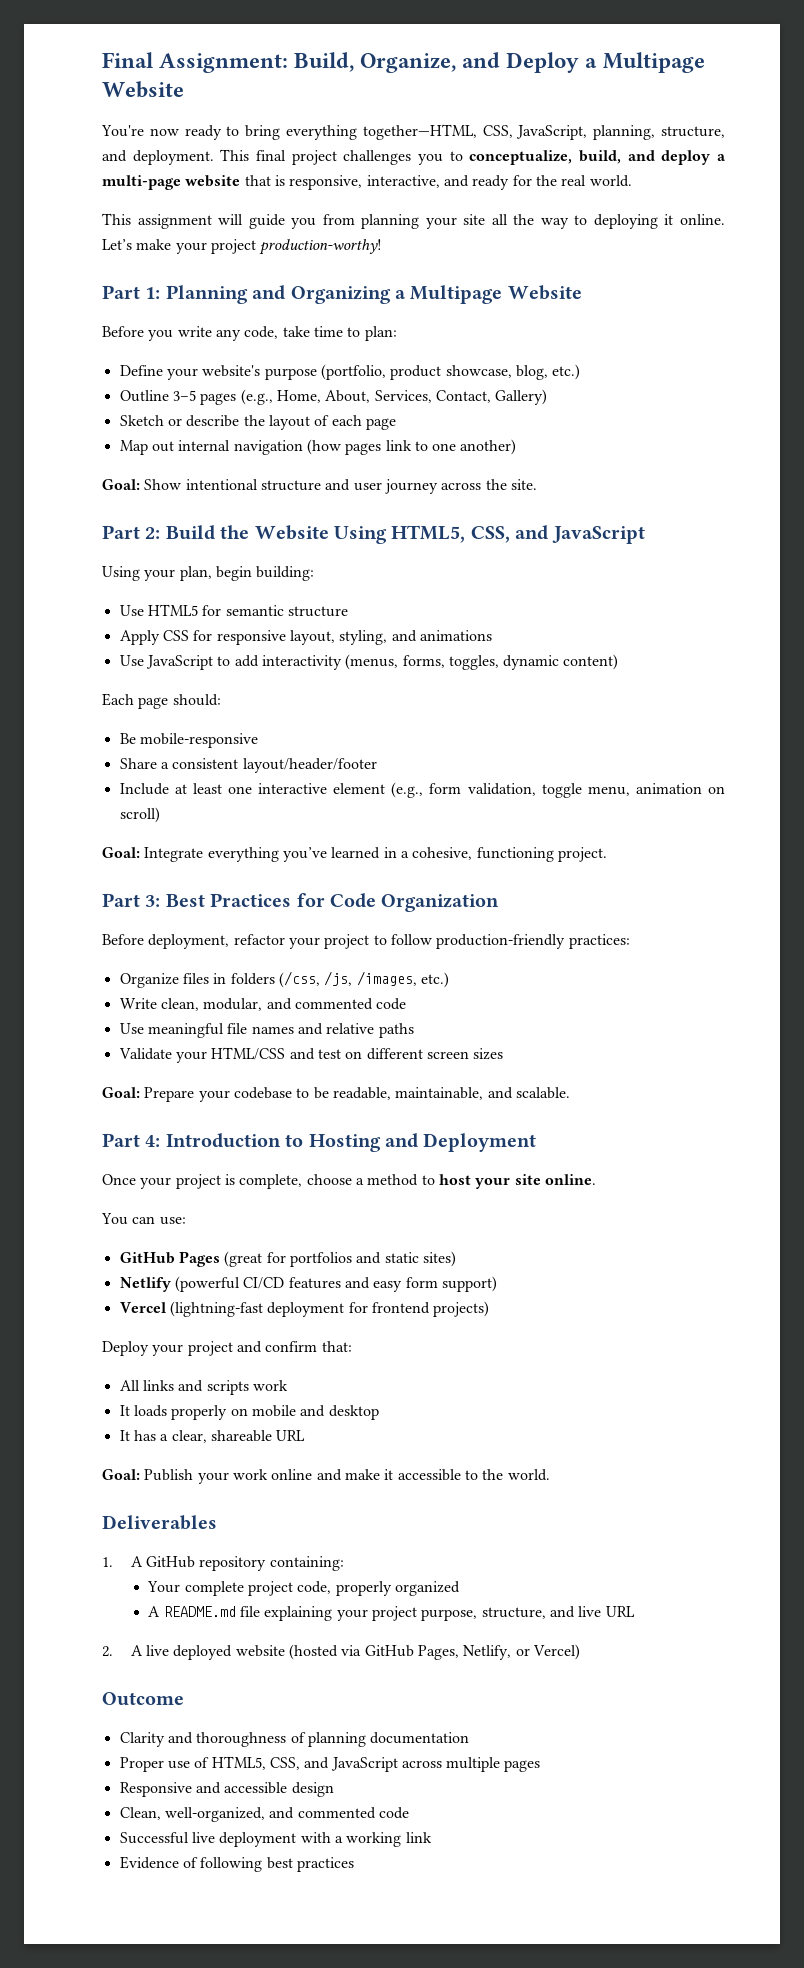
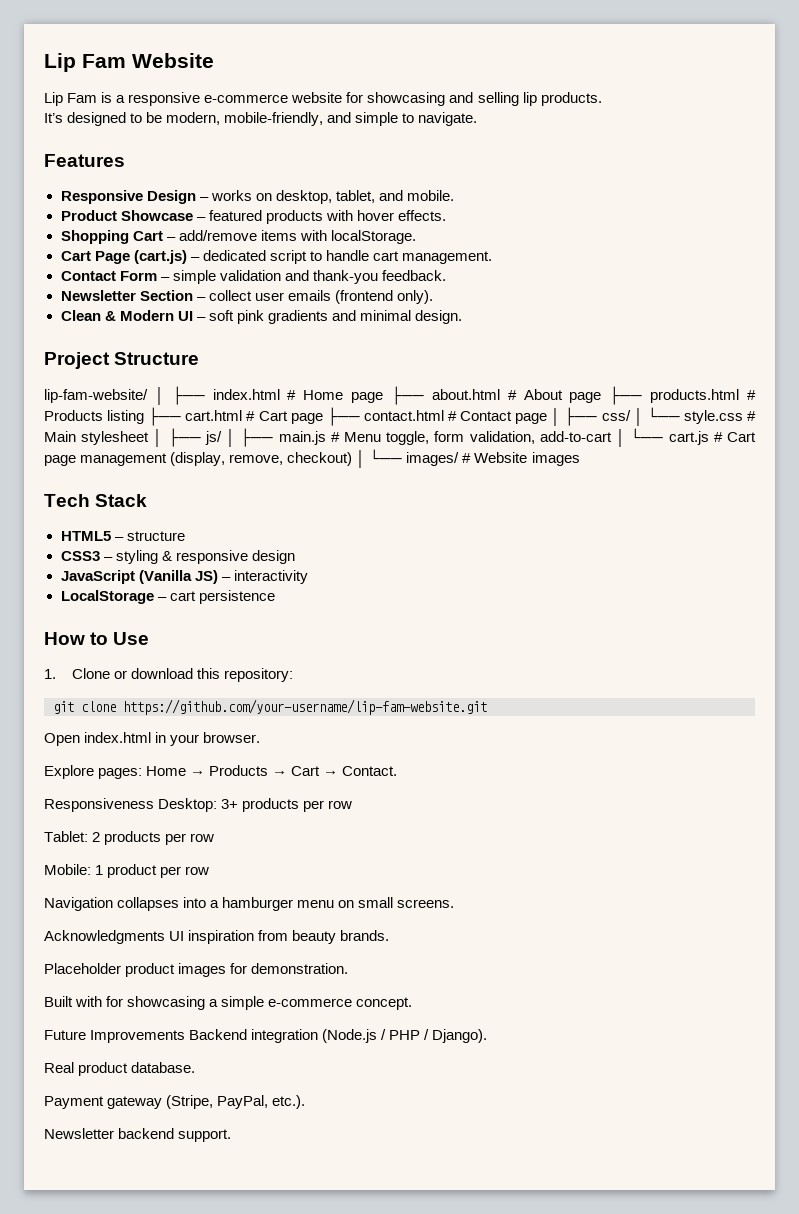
[102,52,705,73] [102,81,184,98] [101,124,725,140] [102,149,726,165] [102,175,632,190] [102,213,726,229] [102,239,383,255] [102,285,582,304] [102,326,397,341] [119,364,581,380] [119,389,548,405] [119,415,396,430] [119,439,517,455] [102,479,537,494] [102,525,645,544] [102,566,315,581] [119,604,348,617] [119,630,492,645] [119,654,619,670] [102,693,221,709] [119,733,258,748] [119,758,377,773] [119,782,725,798] [119,807,160,823] [102,847,607,862] [102,893,500,912] [102,934,630,949] [119,971,449,988] [119,998,407,1011] [119,1023,414,1038] [118,1047,504,1063] [102,1087,570,1102] [102,1133,537,1152] [102,1174,596,1189] [101,1213,186,1225] [119,1251,456,1267] [119,1276,497,1292] [119,1301,490,1317] [102,1341,352,1356] [119,1380,288,1395] [119,1405,379,1420] [119,1430,306,1443] [102,1469,550,1484] [102,1515,217,1530] [102,1556,344,1571] [147,1581,460,1596] [148,1606,635,1621] [102,1644,580,1660] [102,1692,184,1706] [119,1732,470,1747] [119,1756,541,1772] [119,1782,334,1797] [119,1807,409,1822] [119,1832,432,1847] [119,1856,354,1872] Final Assignment: Build, Organize, and Deploy a Multipage Website // You're now ready to bring everything together—HTML, CSS, JavaScript, planning, structure, and deployment. This final project challenges you to conceptualize, build, and deploy a multi-page website that is responsive, interactive, and ready for the real world. // This assignment will guide you from planning your site all the way to deploying it online. Let’s make your project production-worthy! // Part 1: Planning and Organizing a Multipage Website // Before you write any code, take time to plan: // Define your website's purpose (portfolio, product showcase, blog, etc.) // Outline 3–5 pages (e.g., Home, About, Services, Contact, Gallery) // Sketch or describe the layout of each page // Map out internal navigation (how pages link to one another) // Goal: Show intentional structure and user journey across the site. // Part 2: Build the Website Using HTML5, CSS, and JavaScript // Using your plan, begin building: // Use HTML5 for semantic structure // Apply CSS for responsive layout, styling, and animations // Use JavaScript to add interactivity (menus, forms, toggles, dynamic content) // Each page should: // Be mobile-responsive // Share a consistent layout/header/footer // Include at least one interactive element (e.g., form validation, toggle menu, animation on scroll) // Goal: Integrate everything you’ve learned in a cohesive, functioning project. // Part 3: Best Practices for Code Organization // Before deployment, refactor your project to follow production-friendly practices: // Organize files in folders (/css, /js, /images, etc.) // Write clean, modular, and commented code // Use meaningful file names and relative paths // Validate your HTML/CSS and test on different screen sizes // Goal: Prepare your codebase to be readable, maintainable, and scalable. // Part 4: Introduction to Hosting and Deployment // Once your project is complete, choose a method to host your site online. // You can use: // GitHub Pages (great for portfolios and static sites) // Netlify (powerful CI/CD features and easy form support) // Vercel (lightning-fast deployment for frontend projects) // Deploy your project and confirm that: // All links and scripts work // It loads properly on mobile and desktop // It has a clear, shareable URL // Goal: Publish your work online and make it accessible to the world. // Deliverables // 1. A GitHub repository containing: // Your complete project code, properly organized // A README.md file explaining your project purpose, structure, and live URL // 2. A live deployed website (hosted via GitHub Pages, Netlify, or Vercel) // Outcome // Clarity and thoroughness of planning documentation // Proper use of HTML5, CSS, and JavaScript across multiple pages // Responsive and accessible design // Clean, well-organized, and commented code // Successful live deployment with a working link // Evidence of following best practices -> [44,53,214,72] [44,92,602,106] [44,112,478,126] [44,154,125,167] [60,190,454,204] [60,210,446,224] [60,230,416,244] [60,250,492,264] [60,270,446,284] [60,290,433,304] [60,310,463,324] [44,352,200,369] [44,386,757,405] [44,407,756,426] [44,428,756,447] [44,449,580,468] [44,494,148,507] [60,531,185,541] [60,550,295,564] [60,570,308,584] [60,590,275,604] [44,632,150,645] [44,668,293,682] [53,699,487,715] [44,732,261,746] [44,765,398,779] [44,798,353,812] [44,831,215,845] [44,864,210,878] [44,897,455,911] [44,930,390,944] [44,963,349,977] [44,996,413,1010] [44,1029,488,1043] [44,1062,196,1076] [44,1095,306,1109] [44,1128,232,1142] Lip Fam Website // Lip Fam is a responsive e-commerce website for showcasing and selling lip products. // It’s designed to be modern, mobile-friendly, and simple to navigate. // Features // Responsive Design – works on desktop, tablet, and mobile. // Product Showcase – featured products with hover effects. // Shopping Cart – add/remove items with localStorage. // Cart Page (cart.js) – dedicated script to handle cart management. // Contact Form – simple validation and thank-you feedback. // Newsletter Section – collect user emails (frontend only). // Clean & Modern UI – soft pink gradients and minimal design. // Project Structure // lip-fam-website/ │ ├── index.html # Home page ├── about.html # About page ├── products.html # Products listing ├── cart.html # Cart page ├── contact.html # Contact page │ ├── css/ │ └── style.css # Main stylesheet │ ├── js/ │ ├── main.js # Menu toggle, form validation, add-to-cart │ └── cart.js # Cart page management (display, remove, checkout) │ └── images/ # Website images // Tech Stack // HTML5 – structure // CSS3 – styling & responsive design // JavaScript (Vanilla JS) – interactivity // LocalStorage – cart persistence // How to Use // 1. Clone or download this repository: // git clone https://github.com/your-username/lip-fam-website.git // Open index.html in your browser. // Explore pages: Home → Products → Cart → Contact. // Responsiveness Desktop: 3+ products per row // Tablet: 2 products per row // Mobile: 1 product per row // Navigation collapses into a hamburger menu on small screens. // Acknowledgments UI inspiration from beauty brands. // Placeholder product images for demonstration. // Built with for showcasing a simple e-commerce concept. // Future Improvements Backend integration (Node.js / PHP / Django). // Real product database. // Payment gateway (Stripe, PayPal, etc.). // Newsletter backend support.

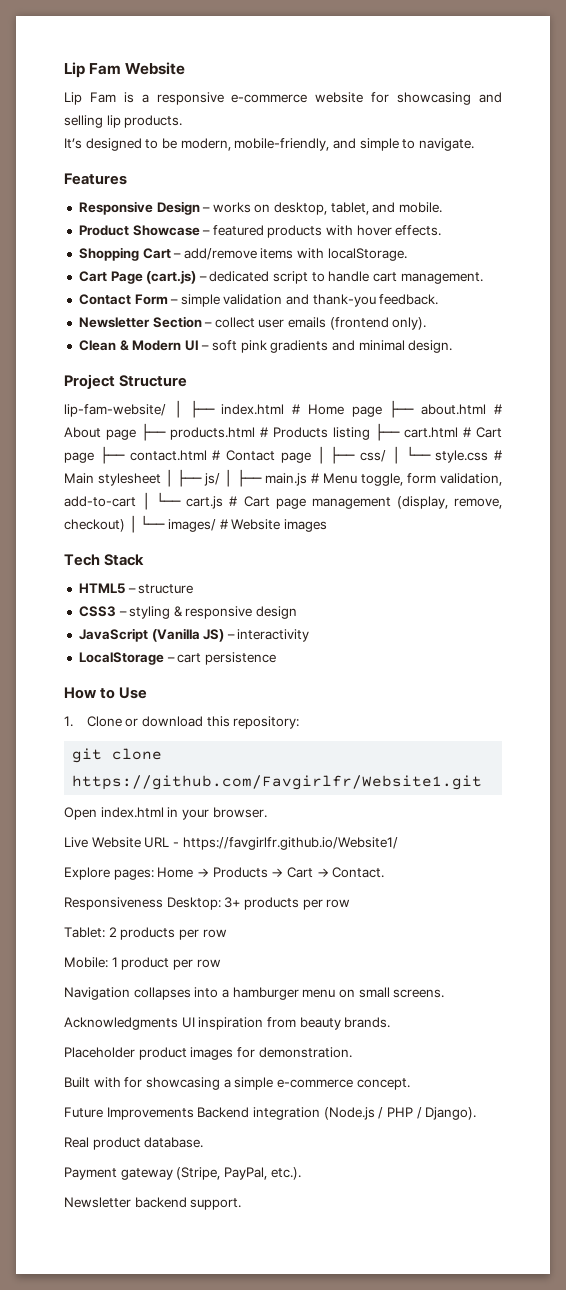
[123,699,487,715] https://github.com/your-username/lip-fam-website.git -> [72,775,483,790] https://github.com/Favgirlfr/Website1.git
(261, 737) none -> [64,837,398,850] // Live Website URL - https://favgirlfr.github.io/Website1/

